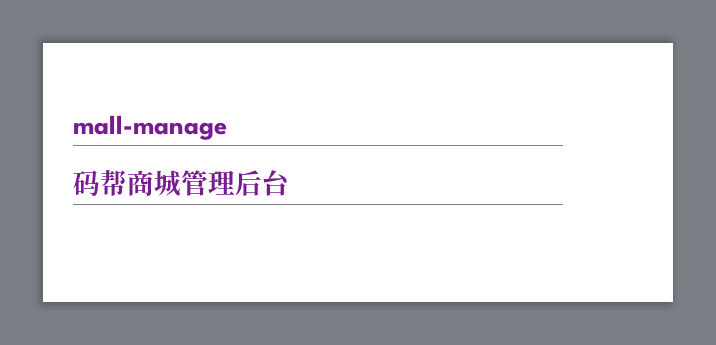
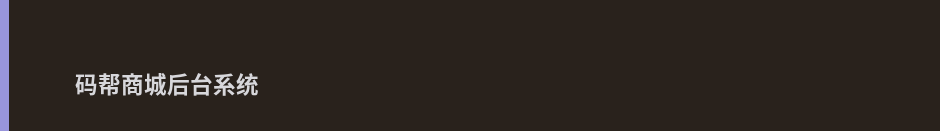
[73,115,227,140] mall-manage // -> (75, 85) none
[181,170,290,196] 管理后台 -> [167,73,259,96] 后台系统

